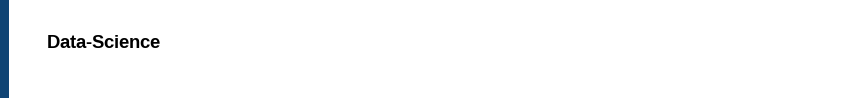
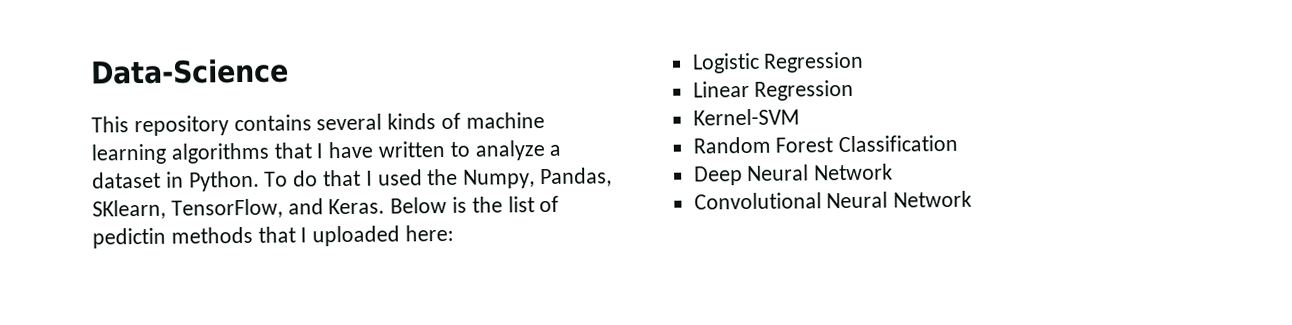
(160, 41) none -> [91,112,545,137] [91,140,562,165] [92,167,613,192] [92,195,560,220] [92,224,455,249] [691,51,865,74] [692,79,855,101] [692,108,800,126] [692,134,959,154] [693,163,894,186] [693,190,973,210] // This repository contains several kinds of machine learning algorithms that I have written to analyze a dataset in Python. To do that I used the Numpy, Pandas, SKlearn, TensorFlow, and Keras. Below is the list of pedictin methods that I uploaded here: // Logistic Regression // Linear Regression // Kernel-SVM // Random Forest Classification // Deep Neural Network // Convolutional Neural Network

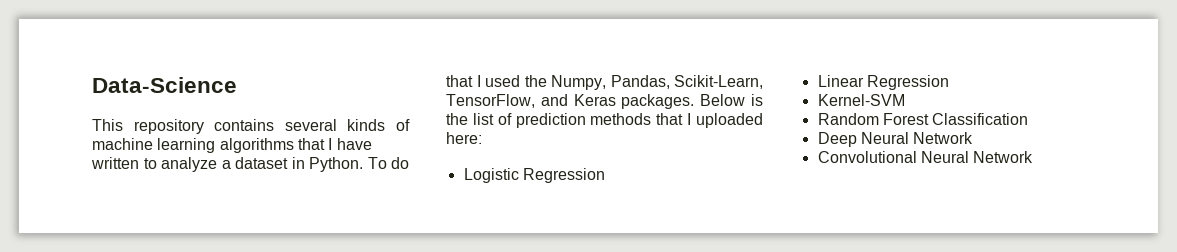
[92,199,166,220] SKlearn, -> [674,75,763,89] Scikit-Learn,
[328,198,386,215] Keras. -> [573,94,695,109] Keras packages.
[92,227,166,249] pedictin -> [515,113,586,128] prediction

